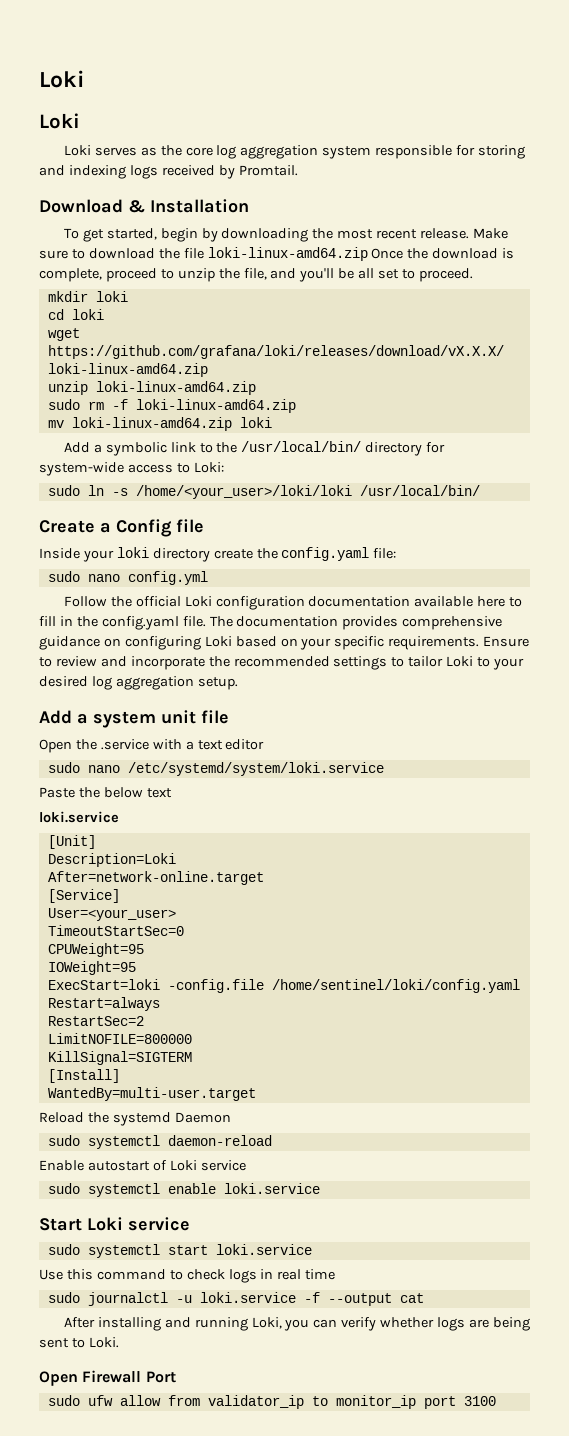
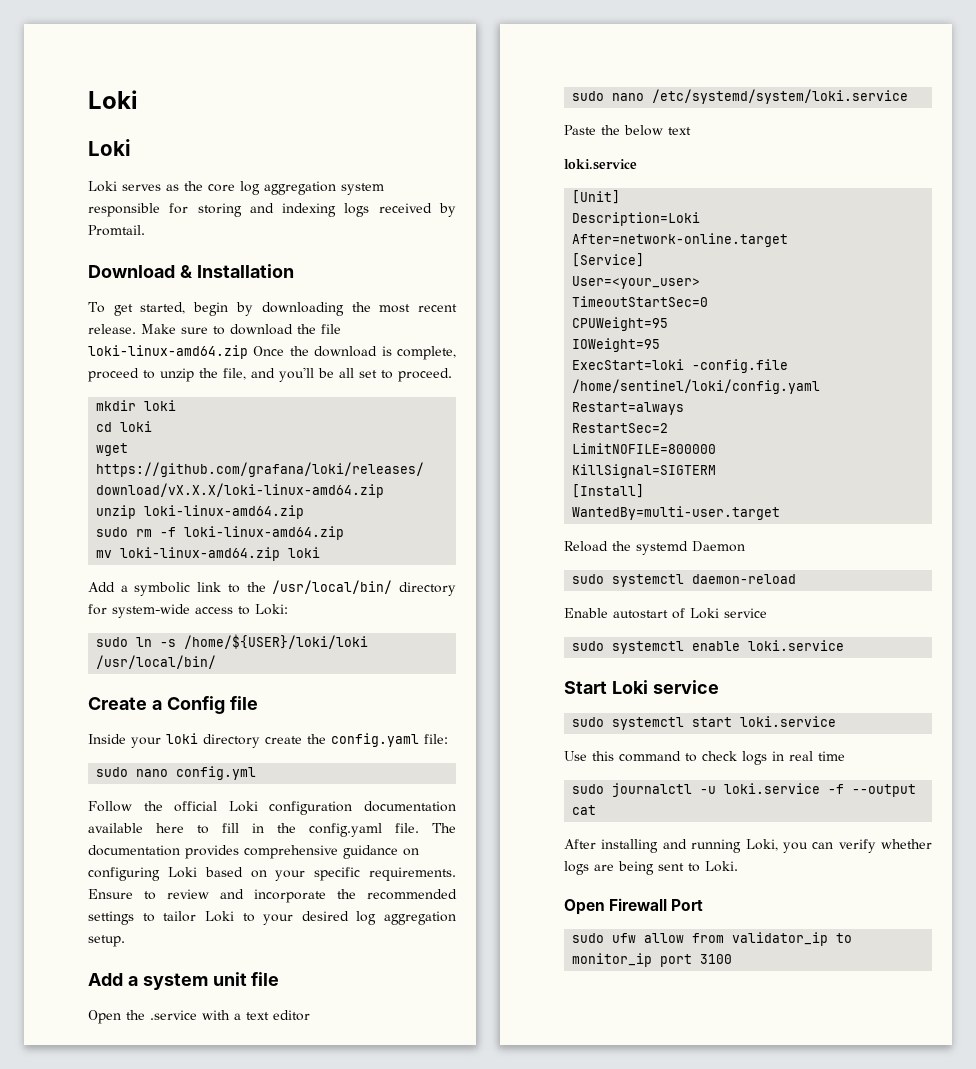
[135,485,352,499] /home/<your_user>/loki/loki -> [184,634,369,649] /home/${USER}/loki/loki

